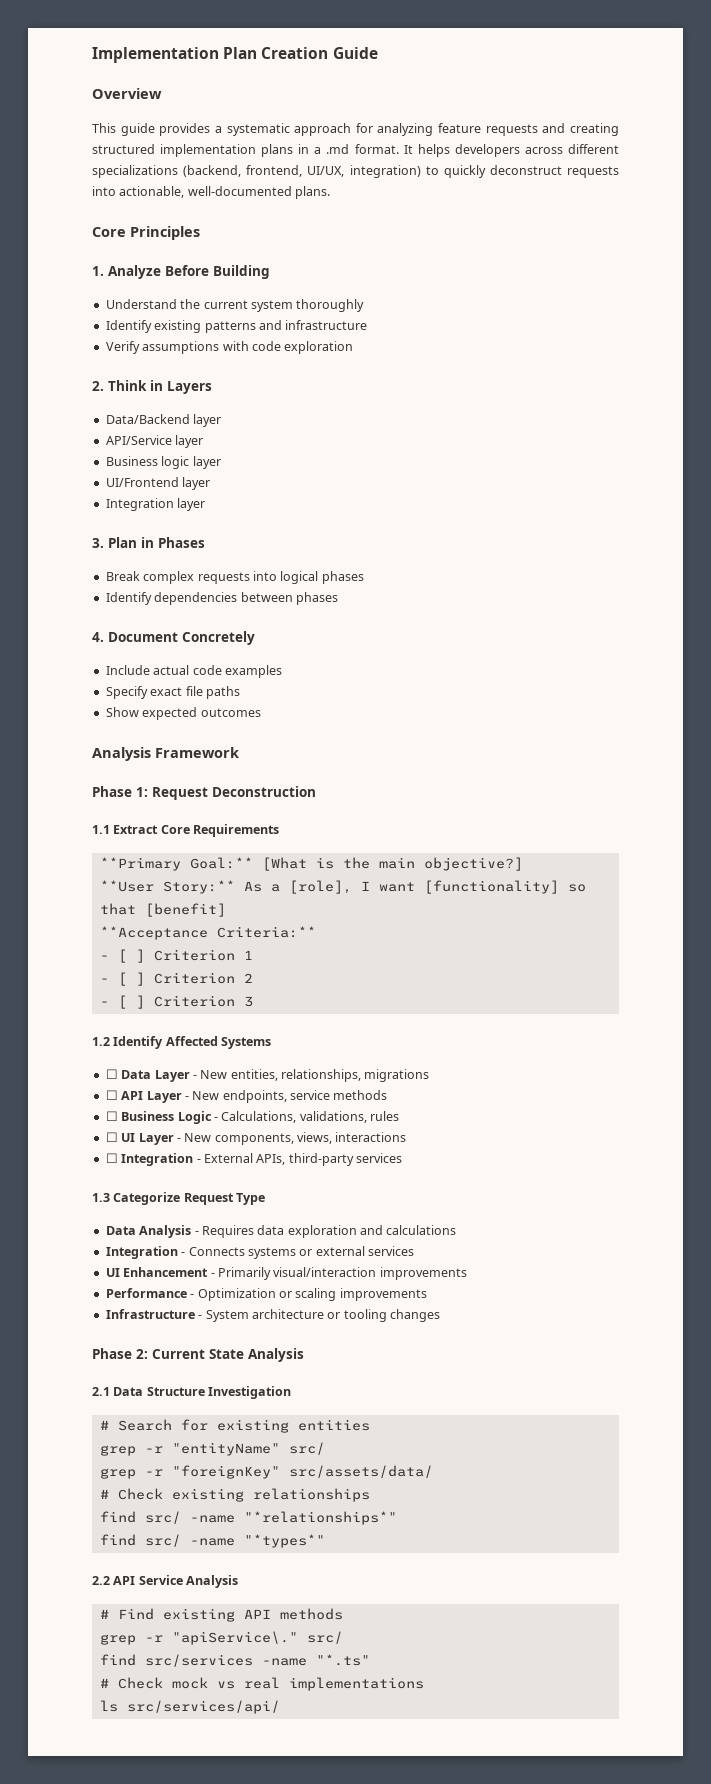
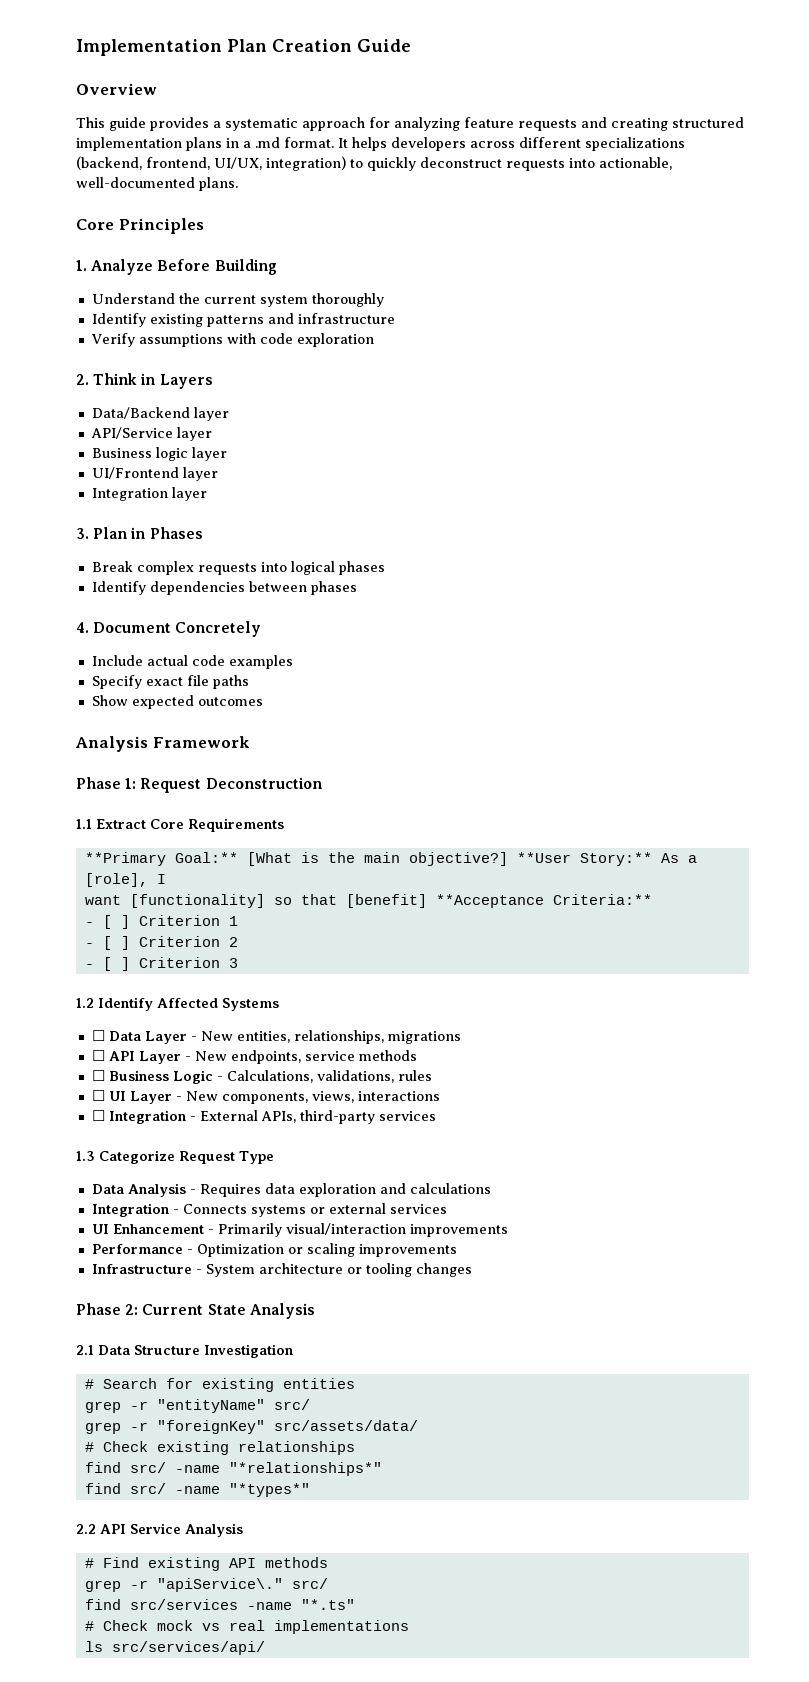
(523, 864) // -> (508, 859) none
(370, 886) none -> (166, 879) //
(226, 910) // -> (427, 901) none

